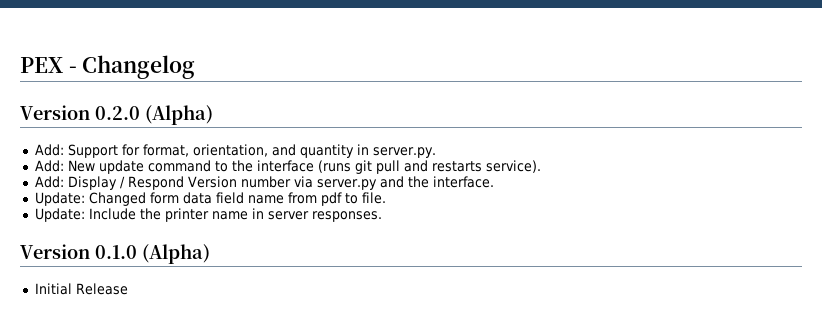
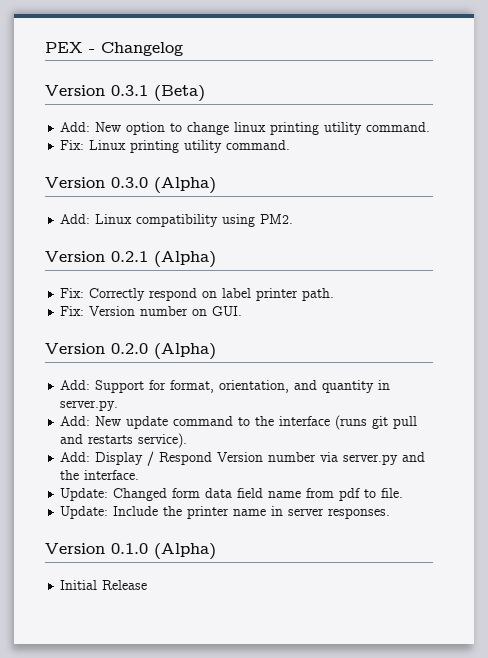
(196, 67) none -> [45,85,205,102] [60,122,431,135] [60,140,291,153] [45,177,216,194] [60,214,294,227] [45,251,216,268] [60,288,335,301] [60,306,243,316] // Version 0.3.1 (Beta) // Add: New option to change linux printing utility command. // Fix: Linux printing utility command. // Version 0.3.0 (Alpha) // Add: Linux compatibility using PM2. // Version 0.2.1 (Alpha) // Fix: Correctly respond on label printer path. // Fix: Version number on GUI.

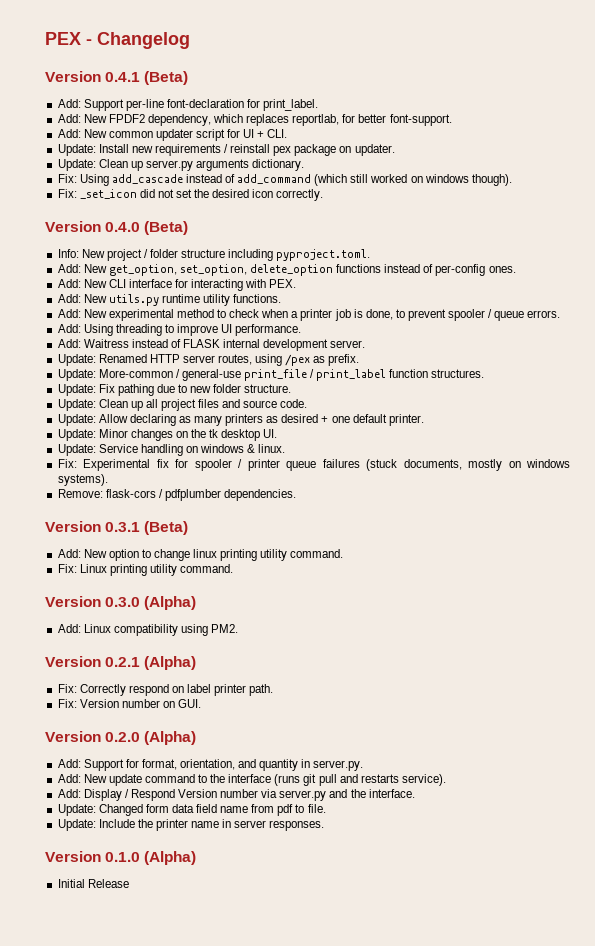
(183, 49) none -> [45,71,189,85] [57,99,319,111] [57,114,452,126] [57,129,288,141] [57,144,395,156] [57,159,305,171] [57,174,512,186] [57,189,324,201] [45,221,189,235] [57,249,371,261] [57,264,516,276] [57,279,297,291] [57,294,282,306] [57,309,561,321] [57,324,302,336] [57,339,366,351] [57,354,360,366] [57,369,485,381] [57,384,292,396] [57,399,308,411] [57,414,424,426] [57,429,278,441] [57,444,286,456] [57,459,570,471] [57,474,108,486] [57,489,297,501] // Version 0.4.1 (Beta) // Add: Support per-line font-declaration for print_label. // Add: New FPDF2 dependency, which replaces reportlab, for better font-support. // Add: New common updater script for UI + CLI. // Update: Install new requirements / reinstall pex package on updater. // Update: Clean up server.py arguments dictionary. // Fix: Using add_cascade instead of add_command (which still worked on windows though). // Fix: _set_icon did not set the desired icon correctly. // Version 0.4.0 (Beta) // Info: New project / folder structure including pyproject.toml. // Add: New get_option, set_option, delete_option functions instead of per-config ones. // Add: New CLI interface for interacting with PEX. // Add: New utils.py runtime utility functions. // Add: New experimental method to check when a printer job is done, to prevent spooler / queue errors. // Add: Using threading to improve UI performance. // Add: Waitress instead of FLASK internal development server. // Update: Renamed HTTP server routes, using /pex as prefix. // Update: More-common / general-use print_file / print_label function structures. // Update: Fix pathing due to new folder structure. // Update: Clean up all project files and source code. // Update: Allow declaring as many printers as desired + one default printer. // Update: Minor changes on the tk desktop UI. // Update: Service handling on windows & linux. // Fix: Experimental fix for spooler / printer queue failures (stuck documents, mostly on windows systems). // Remove: flask-cors / pdfplumber dependencies.

